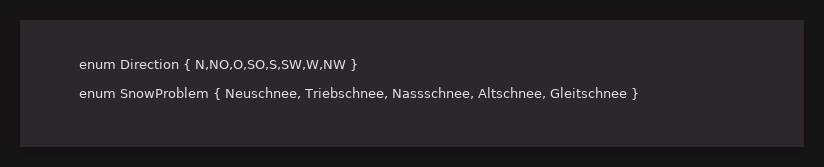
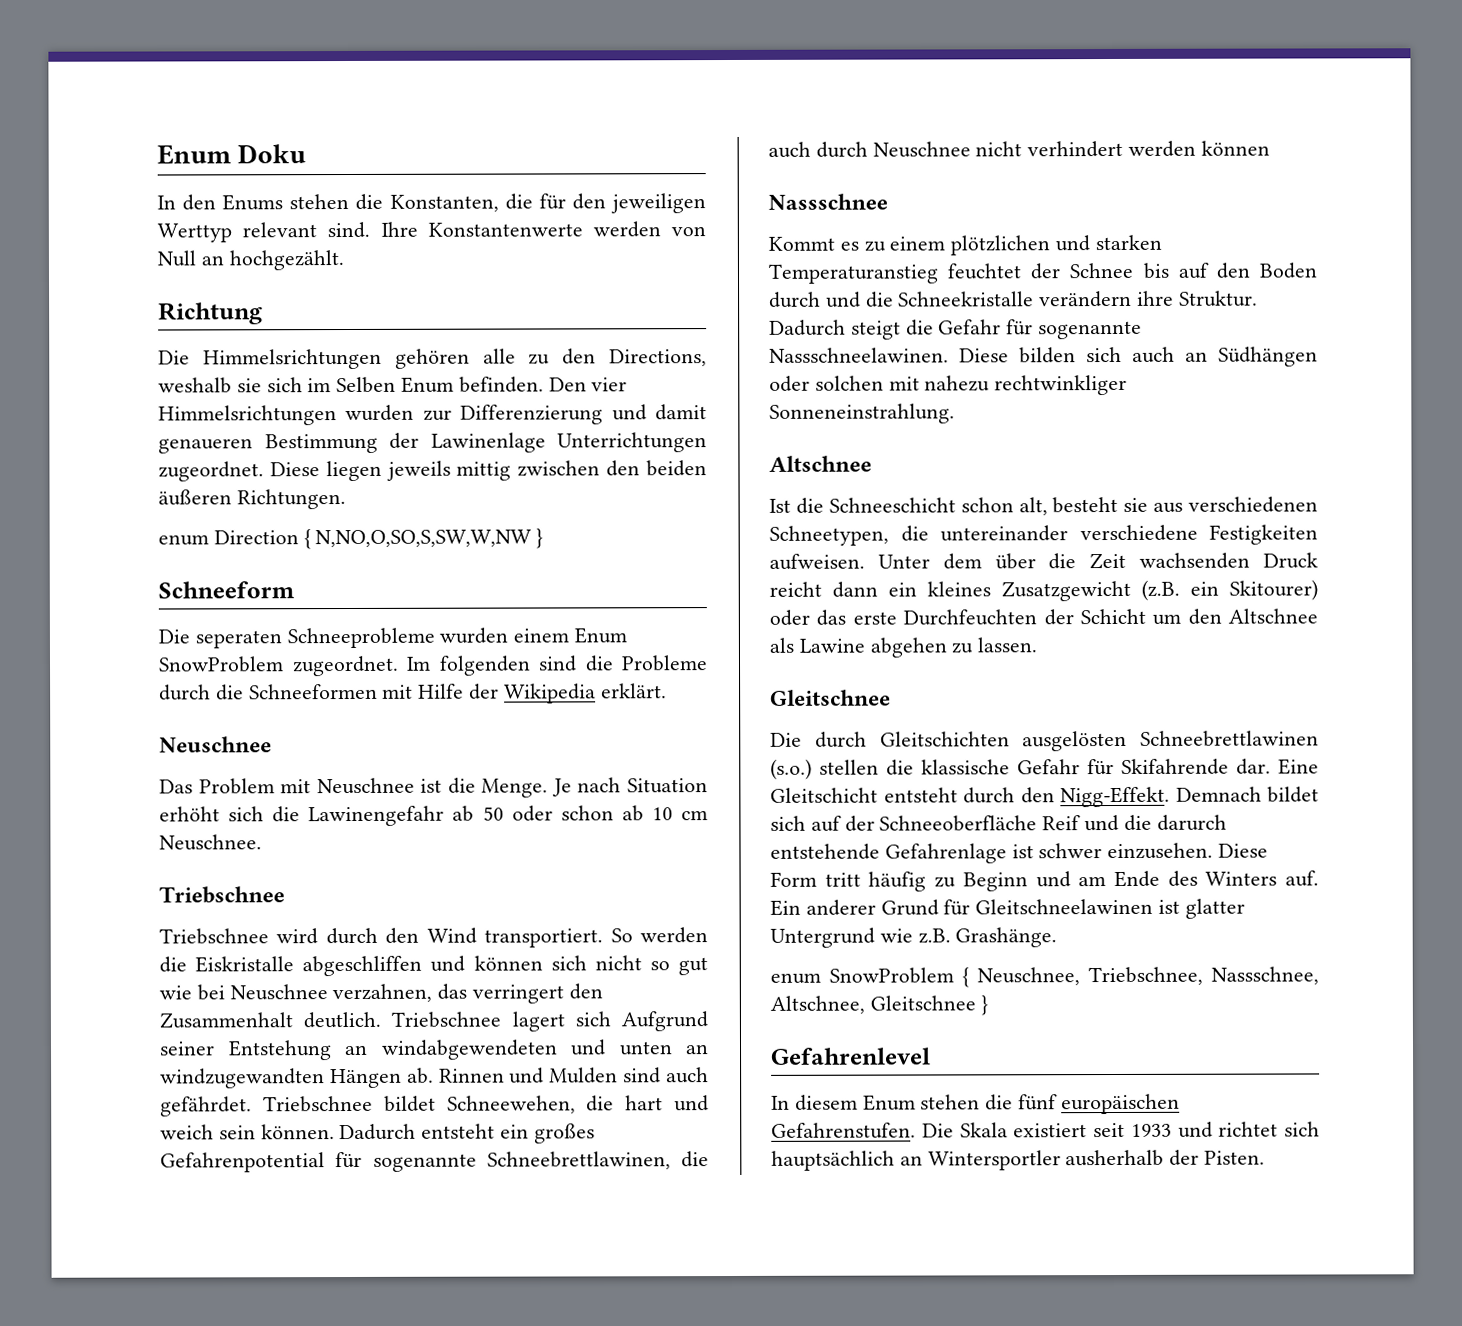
(79, 65) none -> [157,144,307,165] [157,193,706,214] [157,221,706,243] [157,250,344,271] [158,302,263,325] [158,348,707,370] [158,376,628,394] [158,404,707,426] [158,432,707,454] [158,460,707,482] [158,489,346,510] Enum Doku // In den Enums stehen die Konstanten, die für den jeweiligen Werttyp relevant sind. Ihre Konstantenwerte werden von Null an hochgezählt. // Richtung // Die Himmelsrichtungen gehören alle zu den Directions, weshalb sie sich im Selben Enum befinden. Den vier Himmelsrichtungen wurden zur Differenzierung und damit genaueren Bestimmung der Lawinenlage Unterrichtungen zugeordnet. Diese liegen jeweils mittig zwischen den beiden äußeren Richtungen. //
(358, 65) none -> [158,581,295,599] [158,627,628,649] [158,655,708,677] [159,683,667,704] [159,736,272,753] [159,777,708,798] [159,805,709,827] [159,834,262,851] [159,886,285,904] [159,927,709,948] [159,955,708,977] [159,983,603,1004] [159,1011,708,1032] [159,1039,709,1061] [160,1067,709,1089] [160,1095,709,1117] [160,1123,595,1144] [160,1151,709,1173] [768,140,1270,158] [768,193,888,210] [768,234,1162,256] [768,262,1317,284] [769,290,1258,308] [769,319,1143,340] [769,346,1318,367] [769,374,1128,396] [769,403,955,424] [769,455,872,472] [769,496,1318,516] [769,524,1318,546] [769,552,1318,570] [769,579,1318,602] [769,608,1318,626] [769,637,1038,658] [770,689,891,706] [770,730,1319,752] [770,758,1319,780] [770,786,1319,808] [770,814,1227,832] [770,842,1269,864] [770,870,1319,892] [770,898,1245,919] [770,927,1058,948] // Schneeform // Die seperaten Schneeprobleme wurden einem Enum SnowProblem zugeordnet. Im folgenden sind die Probleme durch die Schneeformen mit Hilfe der Wikipedia erklärt. // Neuschnee // Das Problem mit Neuschnee ist die Menge. Je nach Situation erhöht sich die Lawinengefahr ab 50 oder schon ab 10 cm Neuschnee. // Triebschnee // Triebschnee wird durch den Wind transportiert. So werden die Eiskristalle abgeschliffen und können sich nicht so gut wie bei Neuschnee verzahnen, das verringert den Zusammenhalt deutlich. Triebschnee lagert sich Aufgrund seiner Entstehung an windabgewendeten und unten an windzugewandten Hängen ab. Rinnen und Mulden sind auch gefährdet. Triebschnee bildet Schneewehen, die hart und weich sein können. Dadurch entsteht ein großes Gefahrenpotential für sogenannte Schneebrettlawinen, die auch durch Neuschnee nicht verhindert werden können // Nassschnee // Kommt es zu einem plötzlichen und starken Temperaturanstieg feuchtet der Schnee bis auf den Boden durch und die Schneekristalle verändern ihre Struktur. Dadurch steigt die Gefahr für sogenannte Nassschneelawinen. Diese bilden sich auch an Südhängen oder solchen mit nahezu rechtwinkliger Sonneneinstrahlung. // Altschnee // Ist die Schneeschicht schon alt, besteht sie aus verschiedenen Schneetypen, die untereinander verschiedene Festigkeiten aufweisen. Unter dem über die Zeit wachsenden Druck reicht dann ein kleines Zusatzgewicht (z.B. ein Skitourer) oder das erste Durchfeuchten der Schicht um den Altschnee als Lawine abgehen zu lassen. // Gleitschnee // Die durch Gleitschichten ausgelösten Schneebrettlawinen (s.o.) stellen die klassische Gefahr für Skifahrende dar. Eine Gleitschicht entsteht durch den Nigg-Effekt. Demnach bildet sich auf der Schneeoberfläche Reif und die darurch entstehende Gefahrenlage ist schwer einzusehen. Diese Form tritt häufig zu Beginn und am Ende des Winters auf. Ein anderer Grund für Gleitschneelawinen ist glatter Untergrund wie z.B. Grashänge.
(639, 94) none -> [771,1047,931,1065] [771,1093,1180,1115] [771,1121,1320,1139] [771,1149,1266,1171] // Gefahrenlevel // In diesem Enum stehen die fünf europäischen Gefahrenstufen. Die Skala existiert seit 1933 und richtet sich hauptsächlich an Wintersportler ausherhalb der Pisten.

